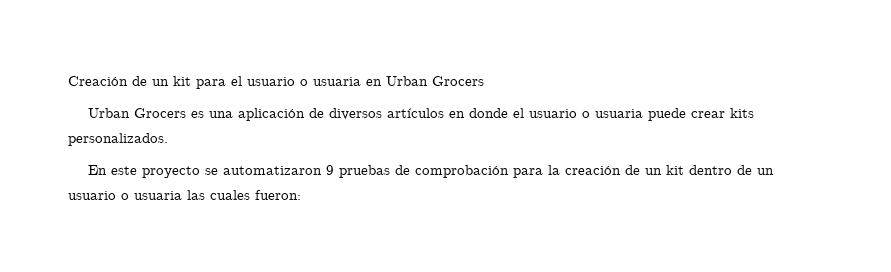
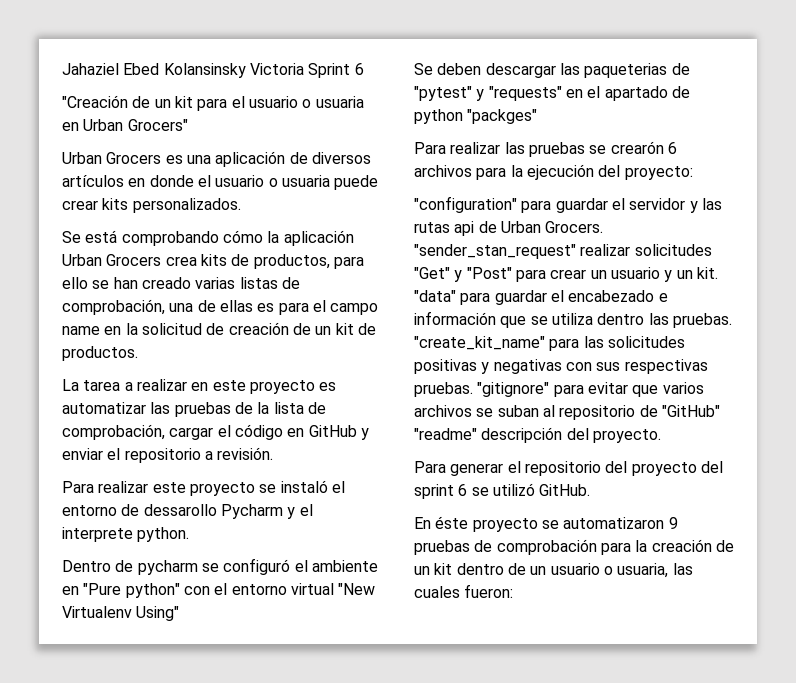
[68,76,128,86] Creación -> [62,63,364,78] [62,95,128,108] Jahaziel Ebed Kolansinsky Victoria Sprint 6 // "Creación
[432,76,484,86] Grocers -> [127,119,188,131] Grocers"
(168, 139) none -> [62,230,354,246] [62,254,364,269] [62,277,300,289] [62,299,379,315] [62,322,376,335] [62,346,138,361] [62,379,337,394] [62,402,326,417] [62,424,369,440] [62,447,274,463] [62,480,345,496] [62,504,313,519] [62,527,190,542] [62,558,378,575] [62,583,376,598] [62,606,180,621] [414,63,690,78] [414,86,690,101] [414,109,538,124] [414,141,677,157] [414,164,693,180] [414,196,722,213] [414,221,604,236] [414,244,712,259] [414,267,718,282] [414,290,668,305] [414,311,732,328] [414,336,685,351] [414,359,708,374] [414,382,704,397] [414,405,720,420] [414,427,661,443] [414,461,723,476] [414,483,591,499] // Se está comprobando cómo la aplicación Urban Grocers crea kits de productos, para ello se han creado varias listas de comprobación, una de ellas es para el campo name en la solicitud de creación de un kit de productos. // La tarea a realizar en este proyecto es automatizar las pruebas de la lista de comprobación, cargar el código en GitHub y enviar el repositorio a revisión. // Para realizar este proyecto se instaló el entorno de dessarollo Pycharm y el interprete python. // Dentro de pycharm se configuró el ambiente en "Pure python" con el entorno virtual "New Virtualenv Using" // Se deben descargar las paqueterias de "pytest" y "requests" en el apartado de python "packges" // Para realizar las pruebas se crearón 6 archivos para la ejecución del proyecto: // "configuration" para guardar el servidor y las rutas api de Urban Grocers. "sender_stan_request" realizar solicitudes "Get" y "Post" para crear un usuario y un kit. "data" para guardar el encabezado e información que se utiliza dentro las pruebas. "create_kit_name" para las solicitudes positivas y negativas con sus respectivas pruebas. "gitignore" para evitar que varios archivos se suban al repositorio de "GitHub" "readme" descripción del proyecto. // Para generar el repositorio del proyecto del sprint 6 se utilizó GitHub.
[110,166,137,175] este -> [435,516,469,529] éste
[134,191,182,200] usuaria -> [617,563,669,578] usuaria,

